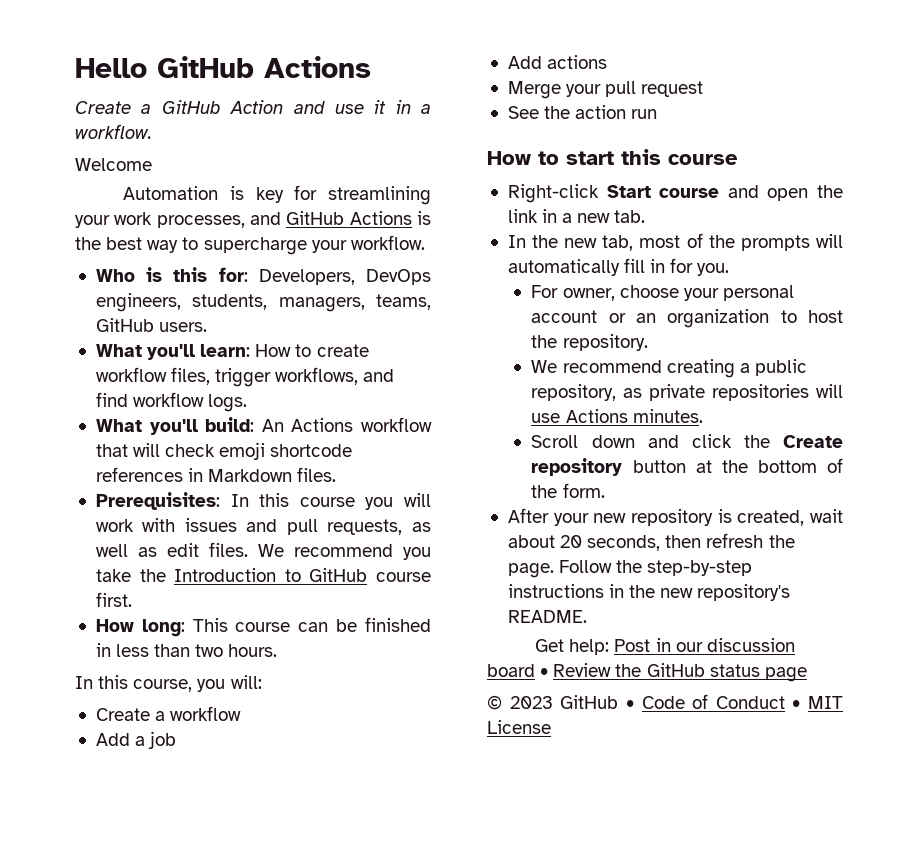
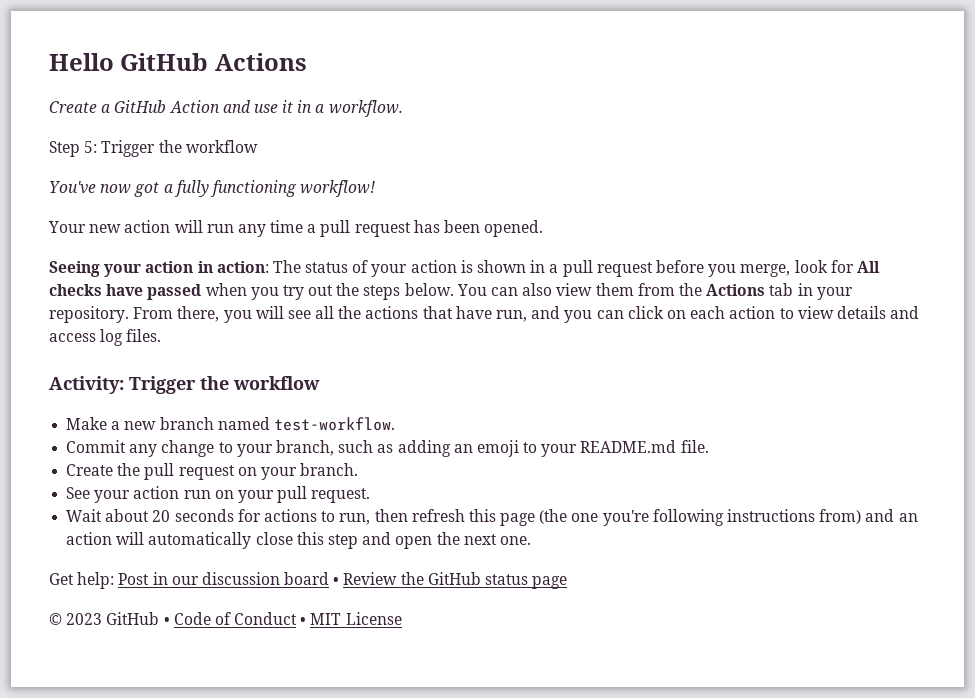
[75,158,152,171] [123,185,431,205] [75,211,431,228] [75,235,425,255] [95,267,432,285] [95,293,431,312] [95,318,208,332] [95,344,369,360] [95,367,395,387] [95,392,248,412] [95,417,432,435] [95,442,353,460] [95,467,337,482] [95,492,431,510] [95,518,431,535] [95,542,431,560] [95,568,431,582] [95,592,132,607] [95,617,431,637] [95,643,278,657] [75,675,262,692] [95,706,242,721] [95,731,177,749] [507,55,608,69] [507,81,704,99] [507,105,658,119] [487,149,738,165] [507,184,843,203] [507,209,646,223] [507,233,843,251] [507,258,730,276] [531,285,794,301] [531,309,843,328] [531,334,648,351] [531,359,807,378] [531,384,843,401] [531,409,703,423] [531,434,843,448] [531,458,843,476] [531,483,605,498] [507,508,843,526] [507,533,795,551] [507,560,753,578] [507,584,791,601] [507,610,587,623] Welcome // Automation is key for streamlining your work processes, and GitHub Actions is the best way to supercharge your workflow. // Who is this for: Developers, DevOps engineers, students, managers, teams, GitHub users. // What you'll learn: How to create workflow files, trigger workflows, and find workflow logs. // What you'll build: An Actions workflow that will check emoji shortcode references in Markdown files. // Prerequisites: In this course you will work with issues and pull requests, as well as edit files. We recommend you take the Introduction to GitHub course first. // How long: This course can be finished in less than two hours. // In this course, you will: // Create a workflow // Add a job // Add actions // Merge your pull request // See the action run // How to start this course // Right-click Start course and open the link in a new tab. // In the new tab, most of the prompts will automatically fill in for you. // For owner, choose your personal account or an organization to host the repository. // We recommend creating a public repository, as private repositories will use Actions minutes. // Scroll down and click the Create repository button at the bottom of the form. // After your new repository is created, wait about 20 seconds, then refresh the page. Follow the step-by-step instructions in the new repository's README. -> [49,140,258,157] [49,180,376,197] [48,220,544,237] [49,260,880,277] [49,283,853,300] [49,306,920,323] [49,329,162,346] [49,376,320,394] [66,417,395,431] [66,440,709,457] [66,463,359,480] [66,486,371,503] [66,509,918,526] [66,532,531,549] Step 5: Trigger the workflow // You've now got a fully functioning workflow! // Your new action will run any time a pull request has been opened. // Seeing your action in action: The status of your action is shown in a pull request before you merge, look for All checks have passed when you try out the steps below. You can also view them from the Actions tab in your repository. From there, you will see all the actions that have run, and you can click on each action to view details and access log files. // Activity: Trigger the workflow // Make a new branch named test-workflow. // Commit any change to your branch, such as adding an emoji to your README.md file. // Create the pull request on your branch. // See your action run on your pull request. // Wait about 20 seconds for actions to run, then refresh this page (the one you're following instructions from) and an action will automatically close this step and open the next one.

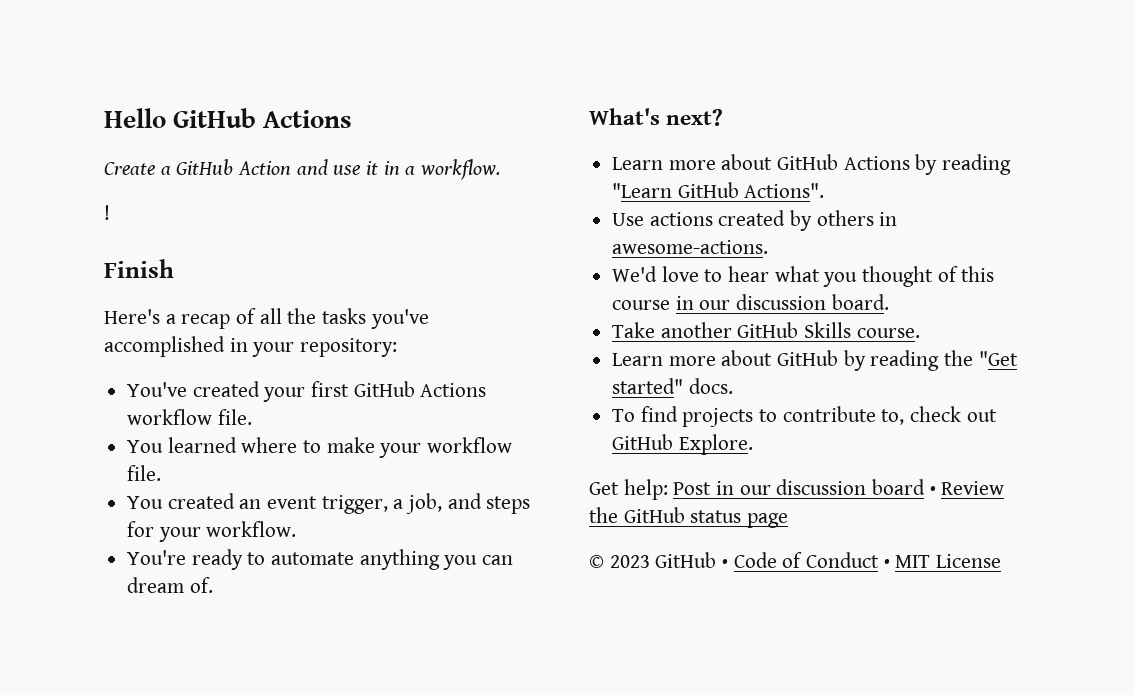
[49,140,258,157] [49,180,376,197] [48,220,544,237] [49,260,880,277] [49,283,853,300] [49,306,920,323] [49,329,162,346] [49,376,320,394] [66,417,395,431] [66,440,709,457] [66,463,359,480] [66,486,371,503] [66,509,918,526] [66,532,531,549] Step 5: Trigger the workflow // You've now got a fully functioning workflow! // Your new action will run any time a pull request has been opened. // Seeing your action in action: The status of your action is shown in a pull request before you merge, look for All checks have passed when you try out the steps below. You can also view them from the Actions tab in your repository. From there, you will see all the actions that have run, and you can click on each action to view details and access log files. // Activity: Trigger the workflow // Make a new branch named test-workflow. // Commit any change to your branch, such as adding an emoji to your README.md file. // Create the pull request on your branch. // See your action run on your pull request. // Wait about 20 seconds for actions to run, then refresh this page (the one you're following instructions from) and an action will automatically close this step and open the next one. -> [104,205,110,220] [104,259,174,278] [104,308,429,329] [104,336,398,357] [127,381,487,402] [127,409,252,425] [127,437,513,458] [127,465,162,481] [127,493,531,514] [127,521,297,542] [127,549,514,570] [127,577,213,593] [589,108,724,126] [612,154,1012,175] [612,182,825,198] [612,210,898,231] [612,240,769,254] [612,266,995,287] [612,294,889,310] [612,322,920,338] [612,350,1018,371] [612,378,733,394] [612,406,997,427] [612,434,753,455] ! // Finish // Here's a recap of all the tasks you've accomplished in your repository: // You've created your first GitHub Actions workflow file. // You learned where to make your workflow file. // You created an event trigger, a job, and steps for your workflow. // You're ready to automate anything you can dream of. // What's next? // Learn more about GitHub Actions by reading "Learn GitHub Actions". // Use actions created by others in awesome-actions. // We'd love to hear what you thought of this course in our discussion board. // Take another GitHub Skills course. // Learn more about GitHub by reading the "Get started" docs. // To find projects to contribute to, check out GitHub Explore.

